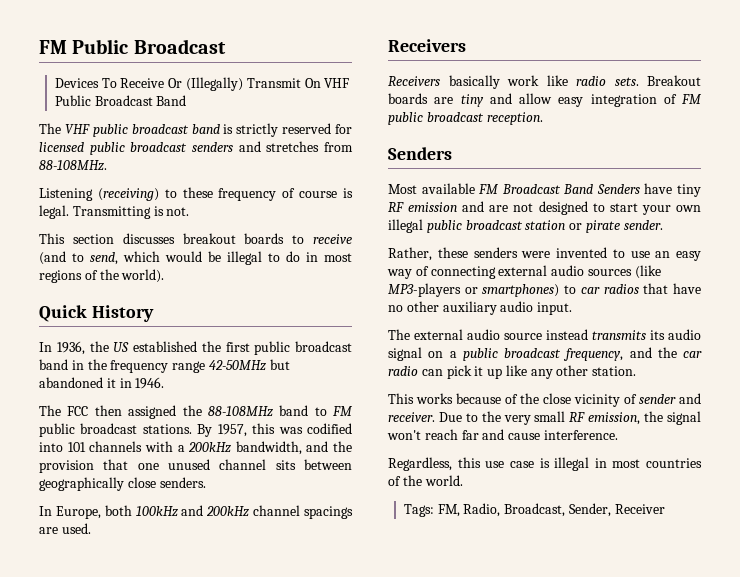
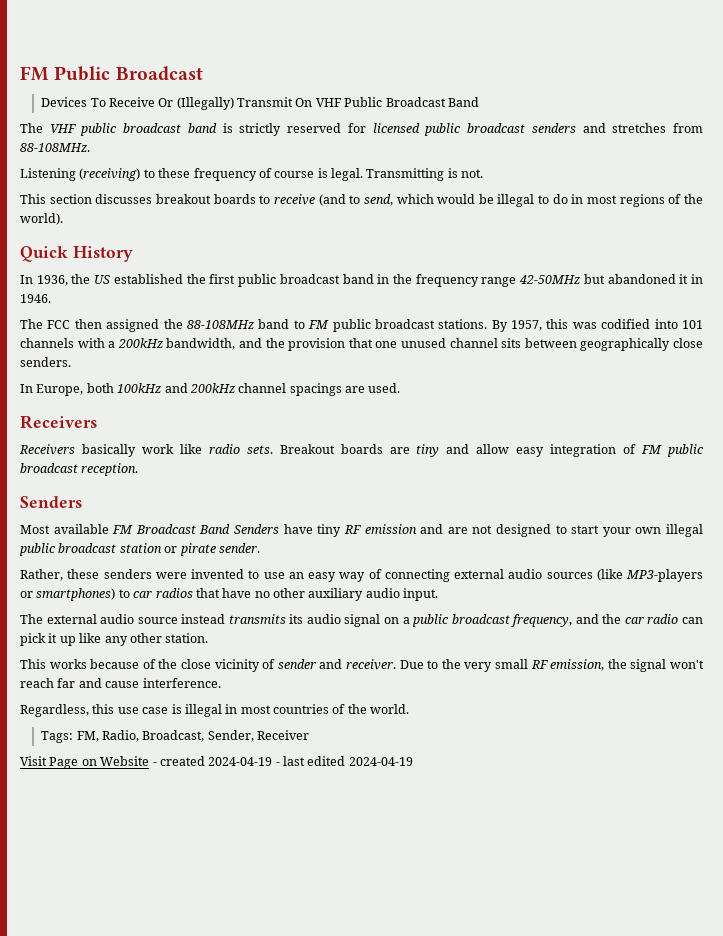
(665, 509) none -> [20,756,413,769] // Visit Page on Website - created 2024-04-19 - last edited 2024-04-19

